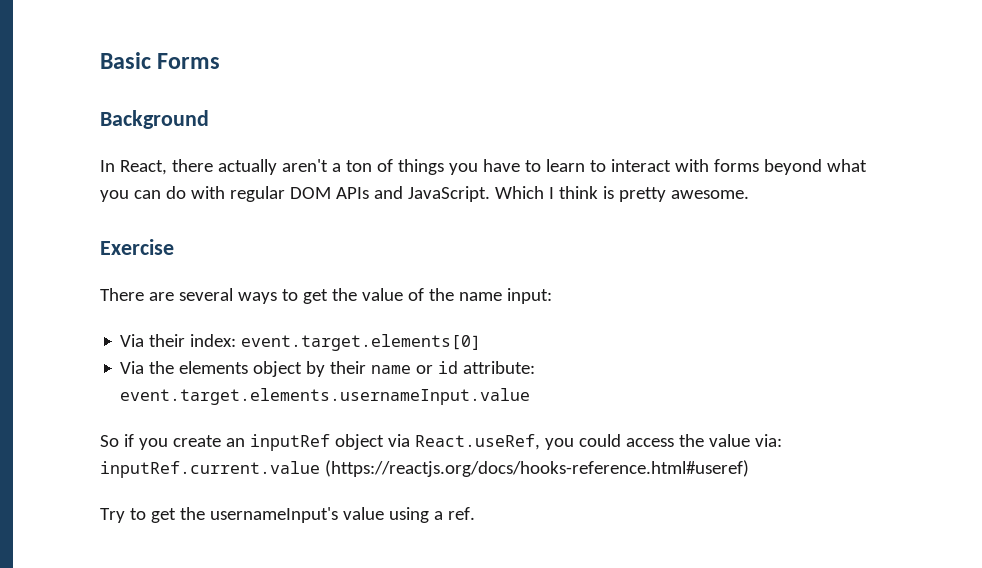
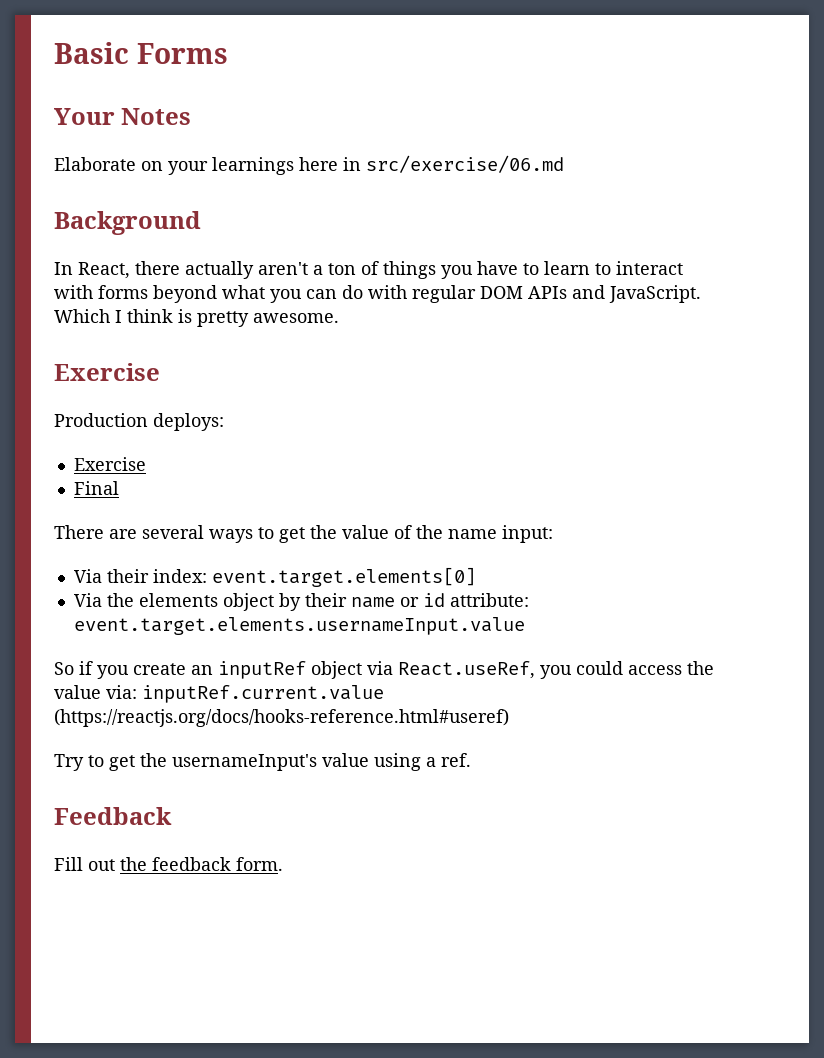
(221, 61) none -> [54,108,192,125] [54,155,564,175] // Your Notes // Elaborate on your learnings here in src/exercise/06.md
(174, 247) none -> [54,413,224,431] [73,457,146,471] [73,481,119,495] // Production deploys: // Exercise // Final
(475, 513) none -> [54,807,172,825] [54,857,283,871] // Feedback // Fill out the feedback form.

